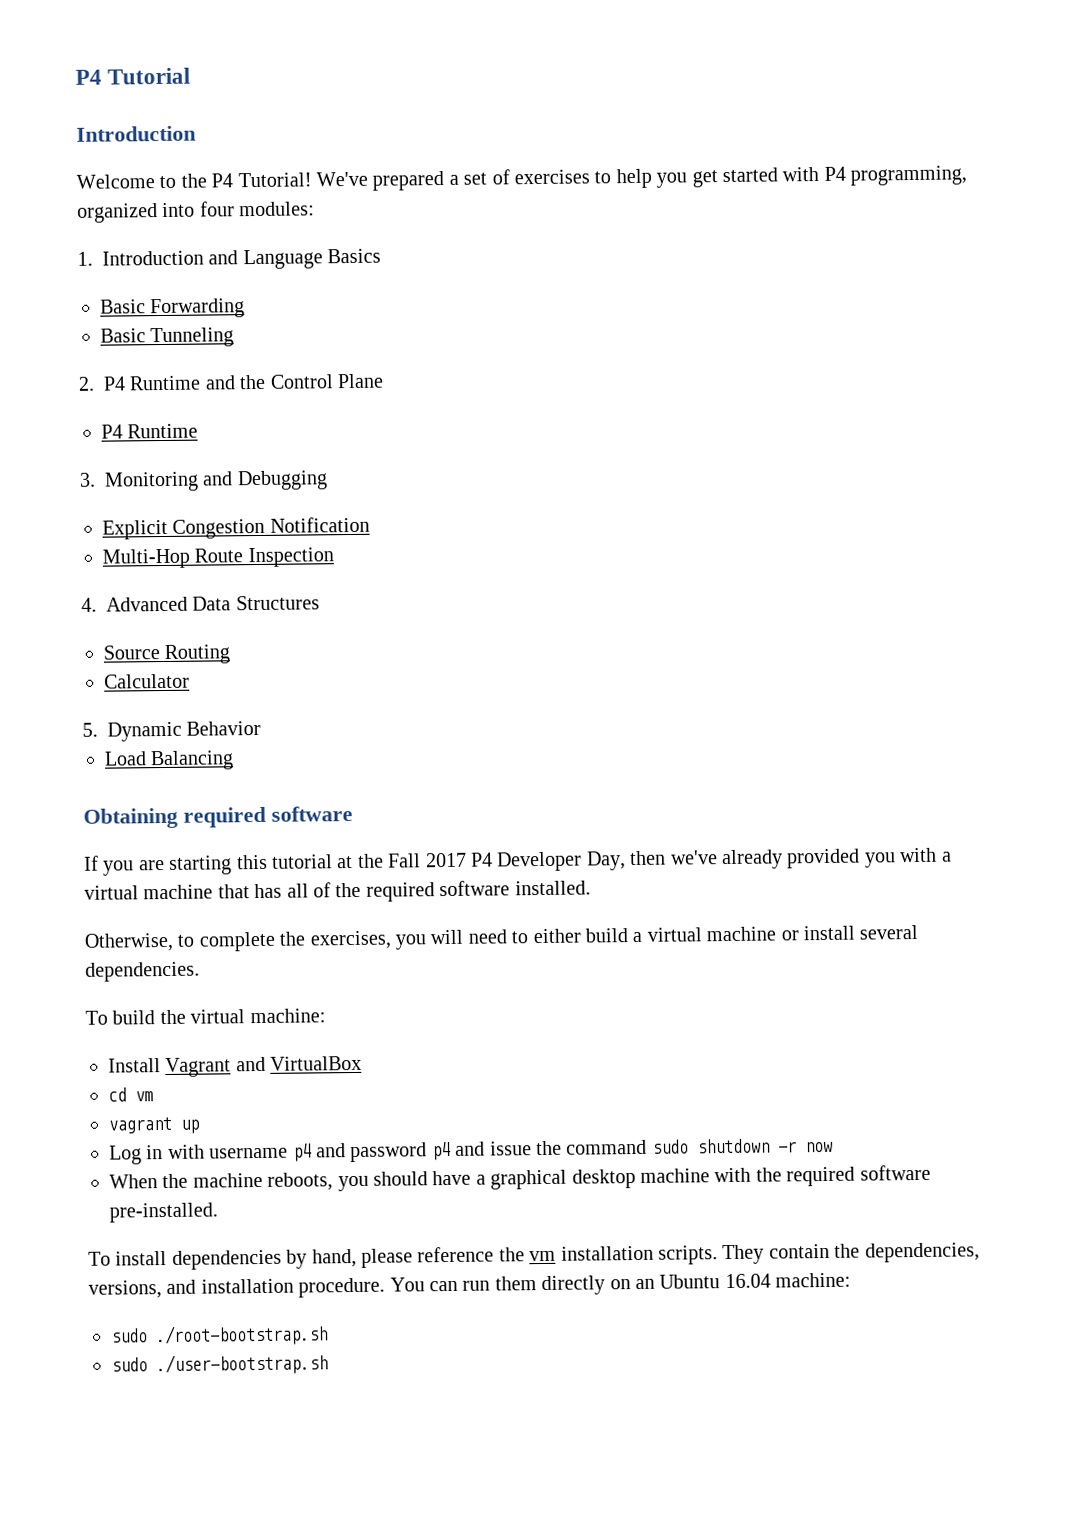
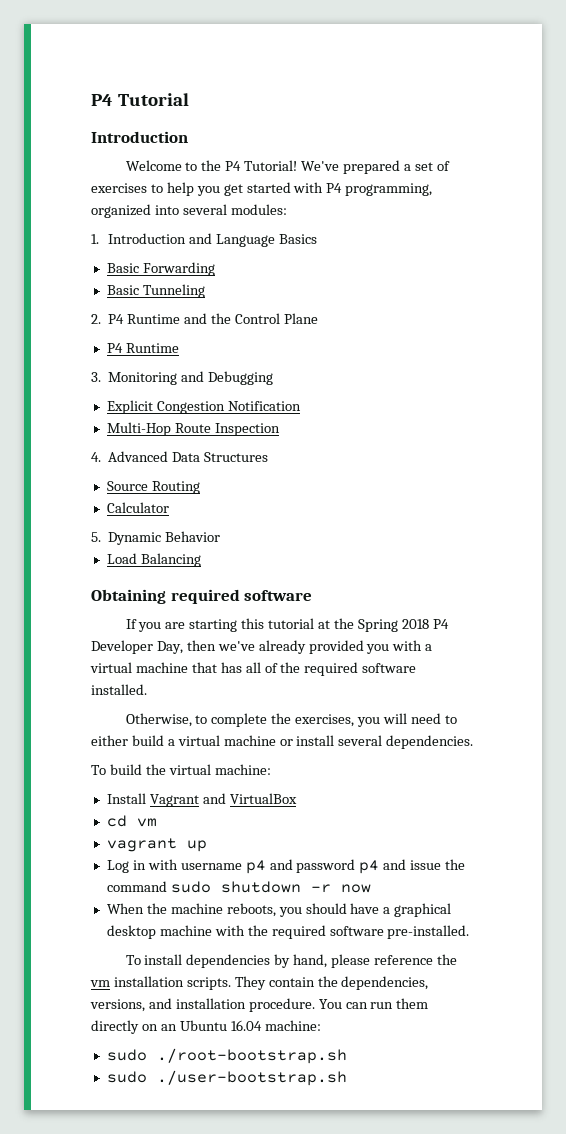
[199,201,235,217] four -> [182,204,227,215] several
[388,852,467,868] Fall 2017 -> [357,619,429,632] Spring 2018

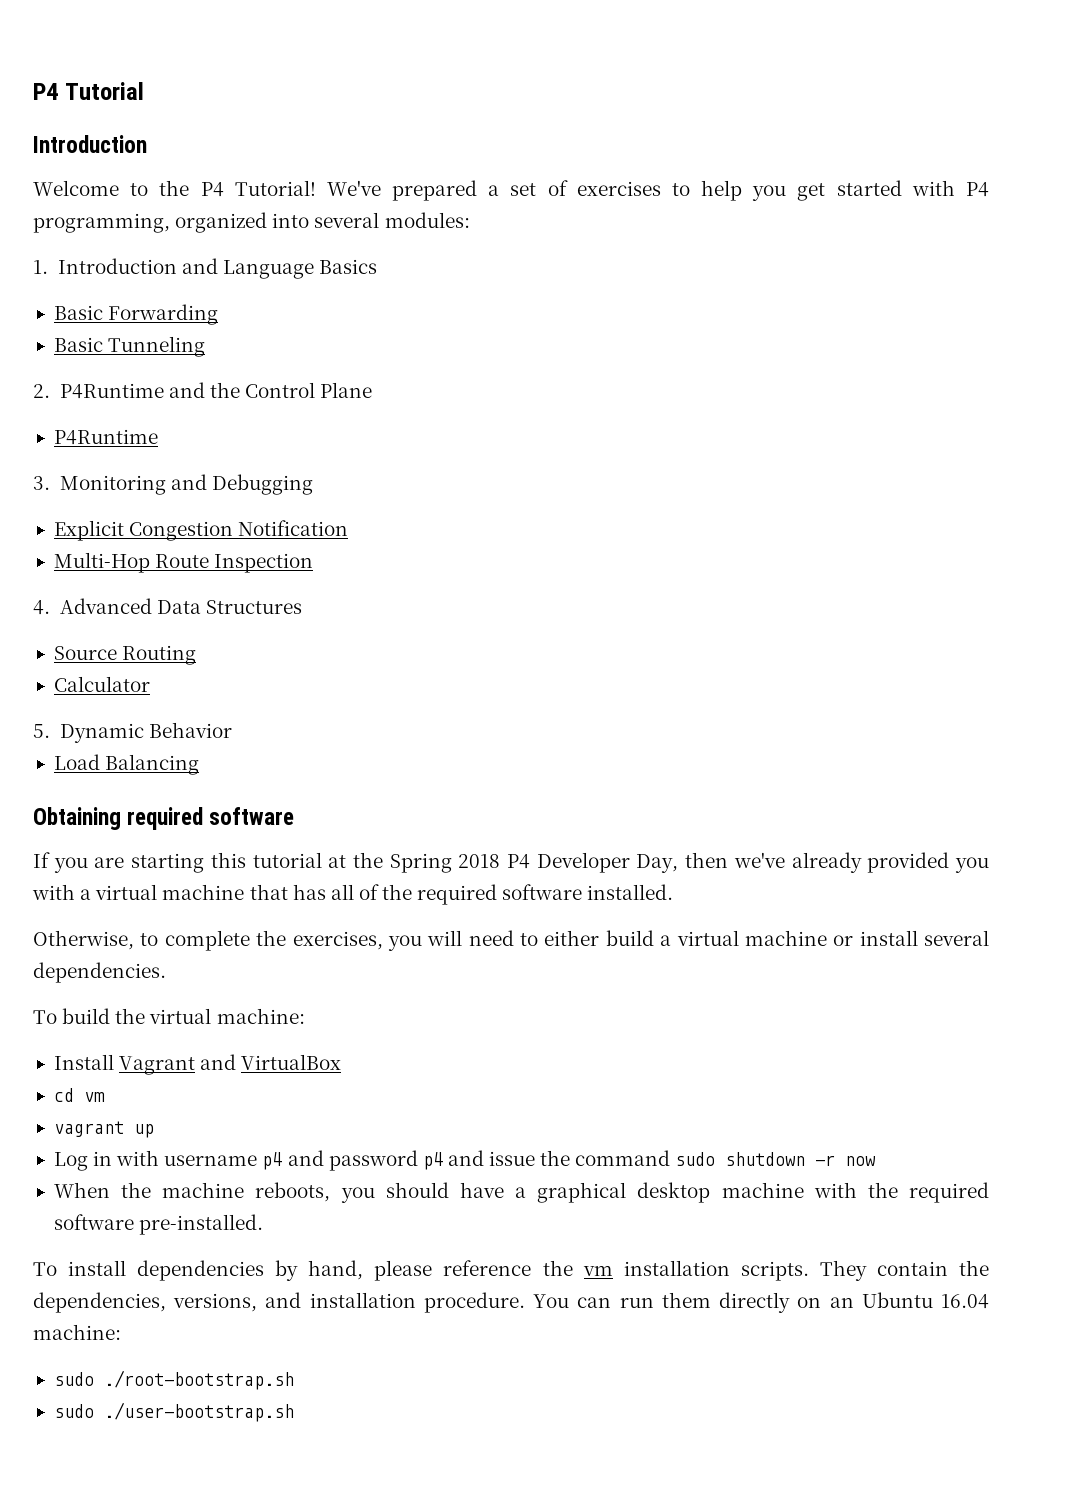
[108,314,181,324] P4 Runtime -> [59,383,164,399] P4Runtime
[106,343,179,353] P4 Runtime -> [53,429,158,445] P4Runtime

